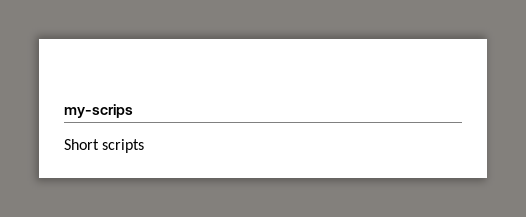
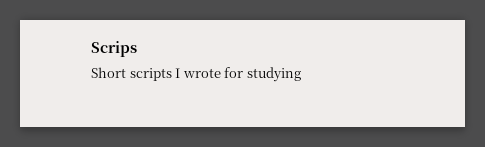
[64,104,133,118] my-scrips -> [91,41,137,57] Scrips
(145, 146) none -> [175,67,301,82] I wrote for studying

